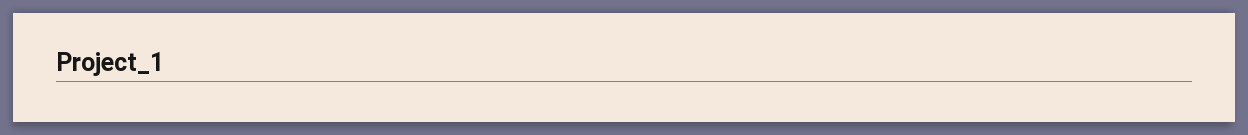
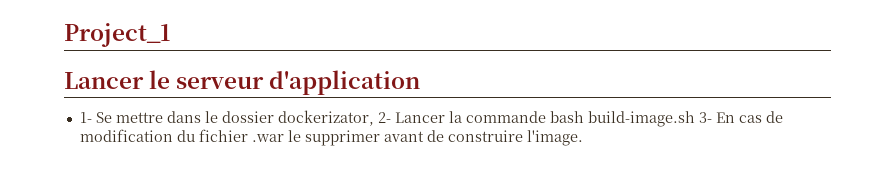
(164, 64) none -> [64,70,421,95] [79,110,783,127] [79,129,583,146] // Lancer le serveur d'application // 1- Se mettre dans le dossier dockerizator, 2- Lancer la commande bash build-image.sh 3- En cas de modification du fichier .war le supprimer avant de construire l'image.

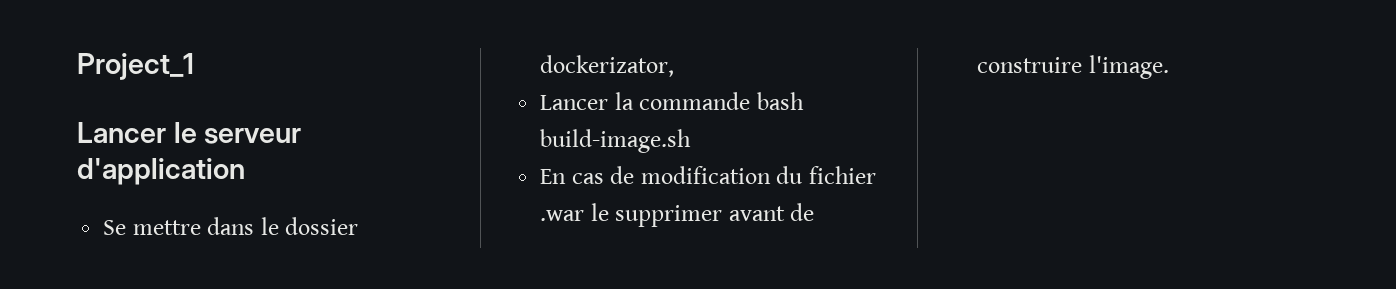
[79,112,92,123] 1- -> (245, 171) none
[377,112,391,123] 2- -> (675, 66) //
[698,112,712,123] 3- -> (692, 141) //

